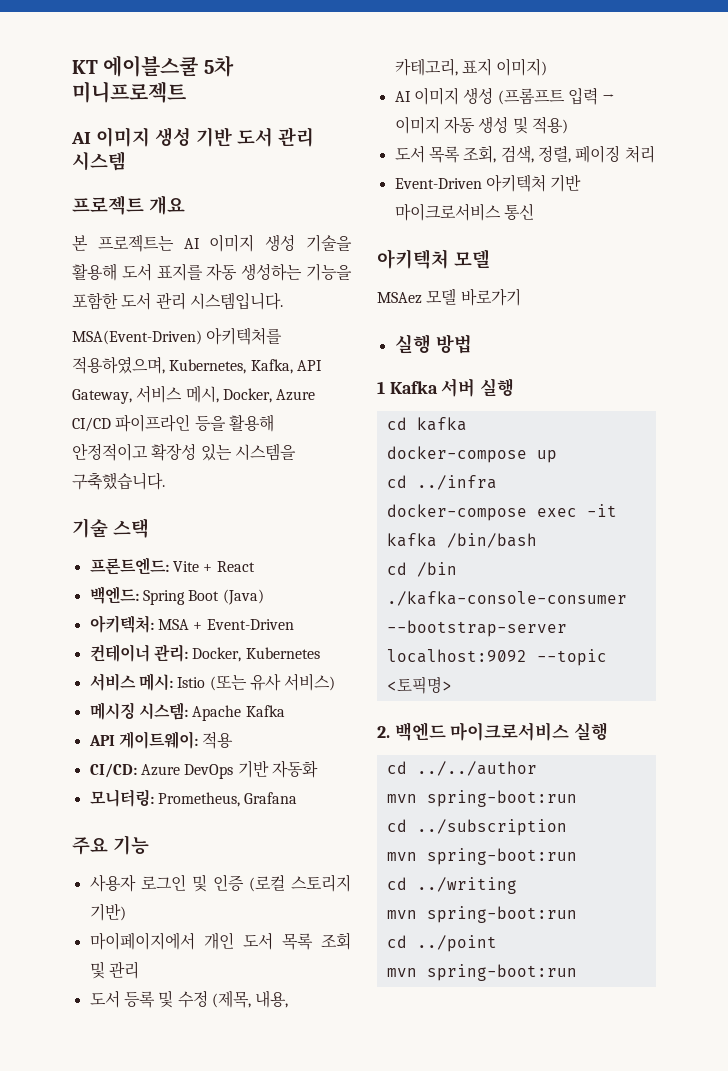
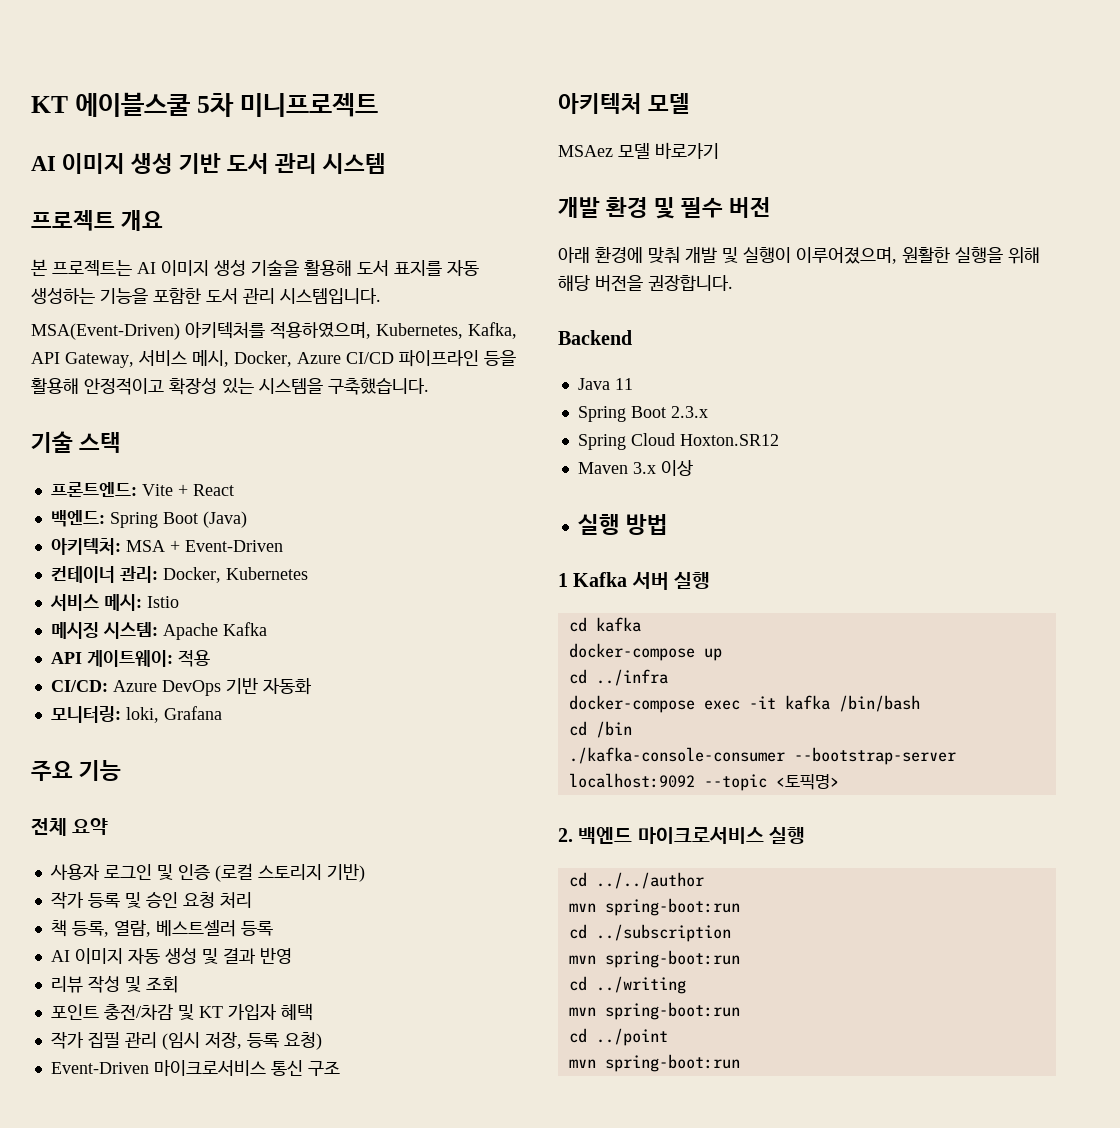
[209,673,336,691] (또는 유사 서비스) -> (179, 602) none
[157,792,240,807] Prometheus, -> [125,707,159,723] loki,
(149, 845) none -> [31,818,109,836] // 전체 요약
[89,932,351,950] [89,961,139,979] [89,990,289,1008] [394,58,548,76] [394,87,616,105] [394,116,568,134] [394,145,655,163] [394,174,582,192] 마이페이지에서 개인 도서 목록 조회 및 관리 // 도서 등록 및 수정 (제목, 내용, 카테고리, 표지 이미지) // AI 이미지 생성 (프롬프트 입력 → 이미지 자동 생성 및 적용) // 도서 목록 조회, 검색, 정렬, 페이징 처리 // Event-Driven 아키텍처 기반 -> [50,891,252,909] [50,920,273,937] [50,948,292,964] [50,975,178,993] [50,1003,313,1021] [50,1031,322,1050] [50,1062,149,1074] 작가 등록 및 승인 요청 처리 // 책 등록, 열람, 베스트셀러 등록 // AI 이미지 자동 생성 및 결과 반영 // 리뷰 작성 및 조회 // 포인트 충전/차감 및 KT 가입자 혜택 // 작가 집필 관리 (임시 저장, 등록 요청) // Event-Driven
(534, 211) none -> [307,1061,340,1076] 구조
(521, 297) none -> [558,197,772,219] [558,246,1040,264] [558,275,733,292] [558,330,632,345] [577,378,633,390] [577,406,708,422] [577,433,779,450] [577,460,693,476] // 개발 환경 및 필수 버전 // 아래 환경에 맞춰 개발 및 실행이 이루어졌으며, 원활한 실행을 위해 해당 버전을 권장합니다. // Backend // Java 11 // Spring Boot 2.3.x // Spring Cloud Hoxton.SR12 // Maven 3.x 이상

